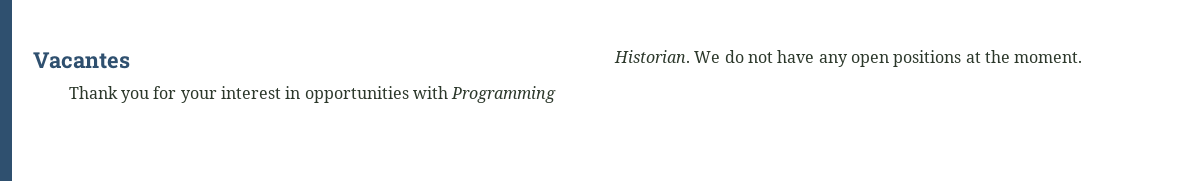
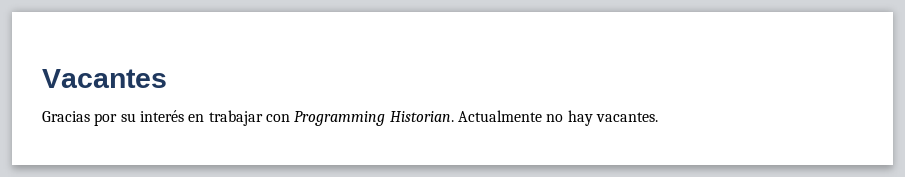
[68,86,557,103] [614,50,1083,67] Thank you for your interest in opportunities with Programming Historian. We do not have any open positions at the moment. -> [42,110,658,126] Gracias por su interés en trabajar con Programming Historian. Actualmente no hay vacantes.

